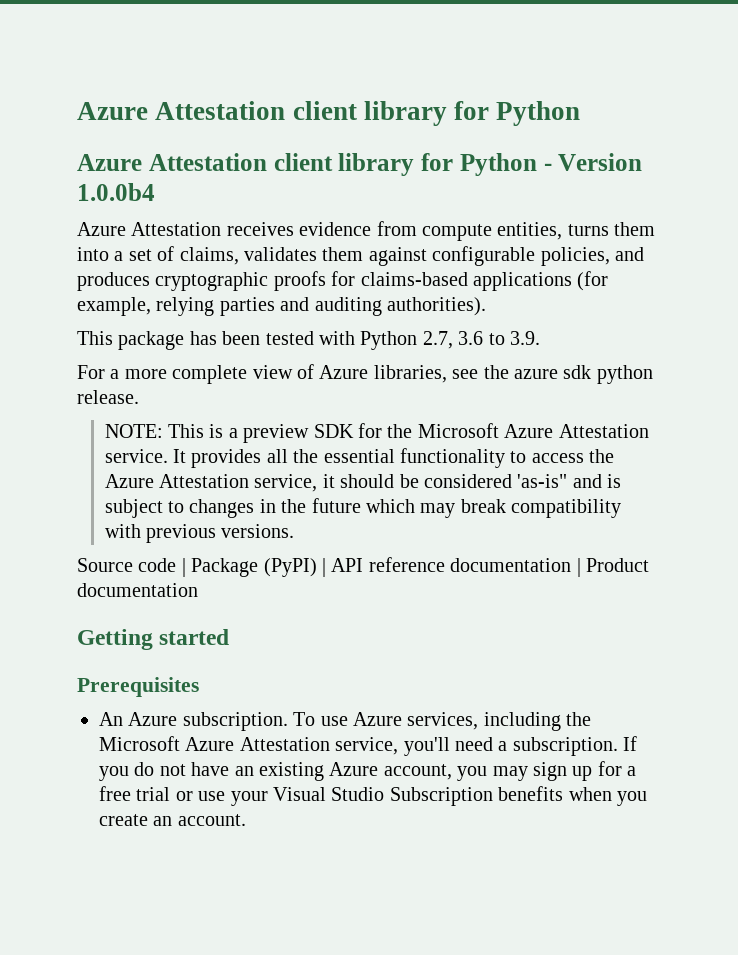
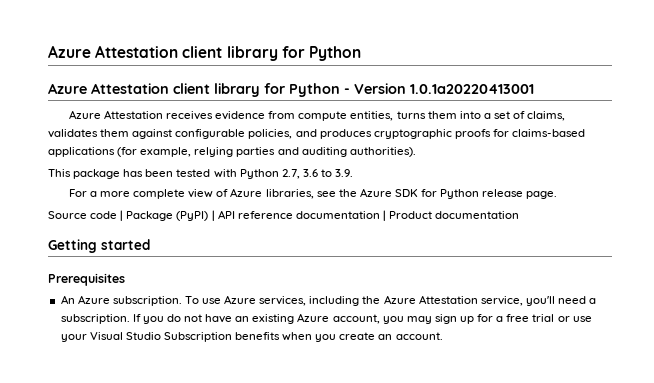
[77,183,155,201] 1.0.0b4 -> [410,84,534,94] 1.0.1a20220413001
[513,365,653,384] [77,390,139,404] [104,423,649,443] [104,448,615,468] [104,474,622,492] [104,498,622,518] [104,524,295,543] azure sdk python release. // NOTE: This is a preview SDK for the Microsoft Azure Attestation service. It provides all the essential functionality to access the Azure Attestation service, it should be considered 'as-is" and is subject to changes in the future which may break compatibility with previous versions. -> [359,188,558,199] Azure SDK for Python release page.
[99,736,180,751] Microsoft -> (381, 300) none

